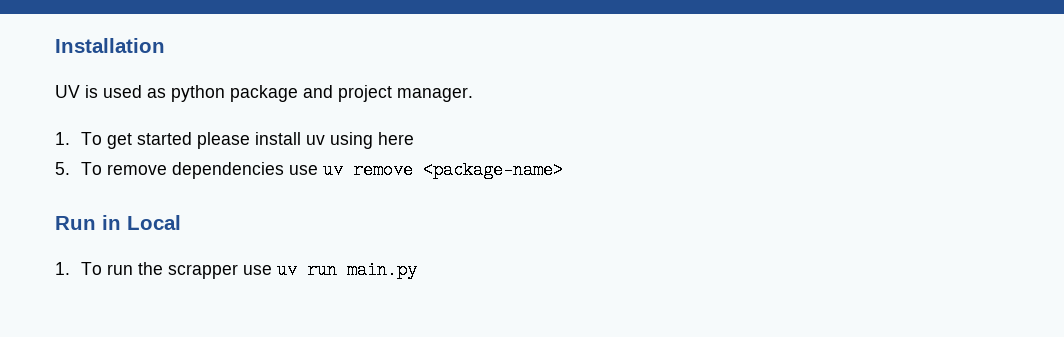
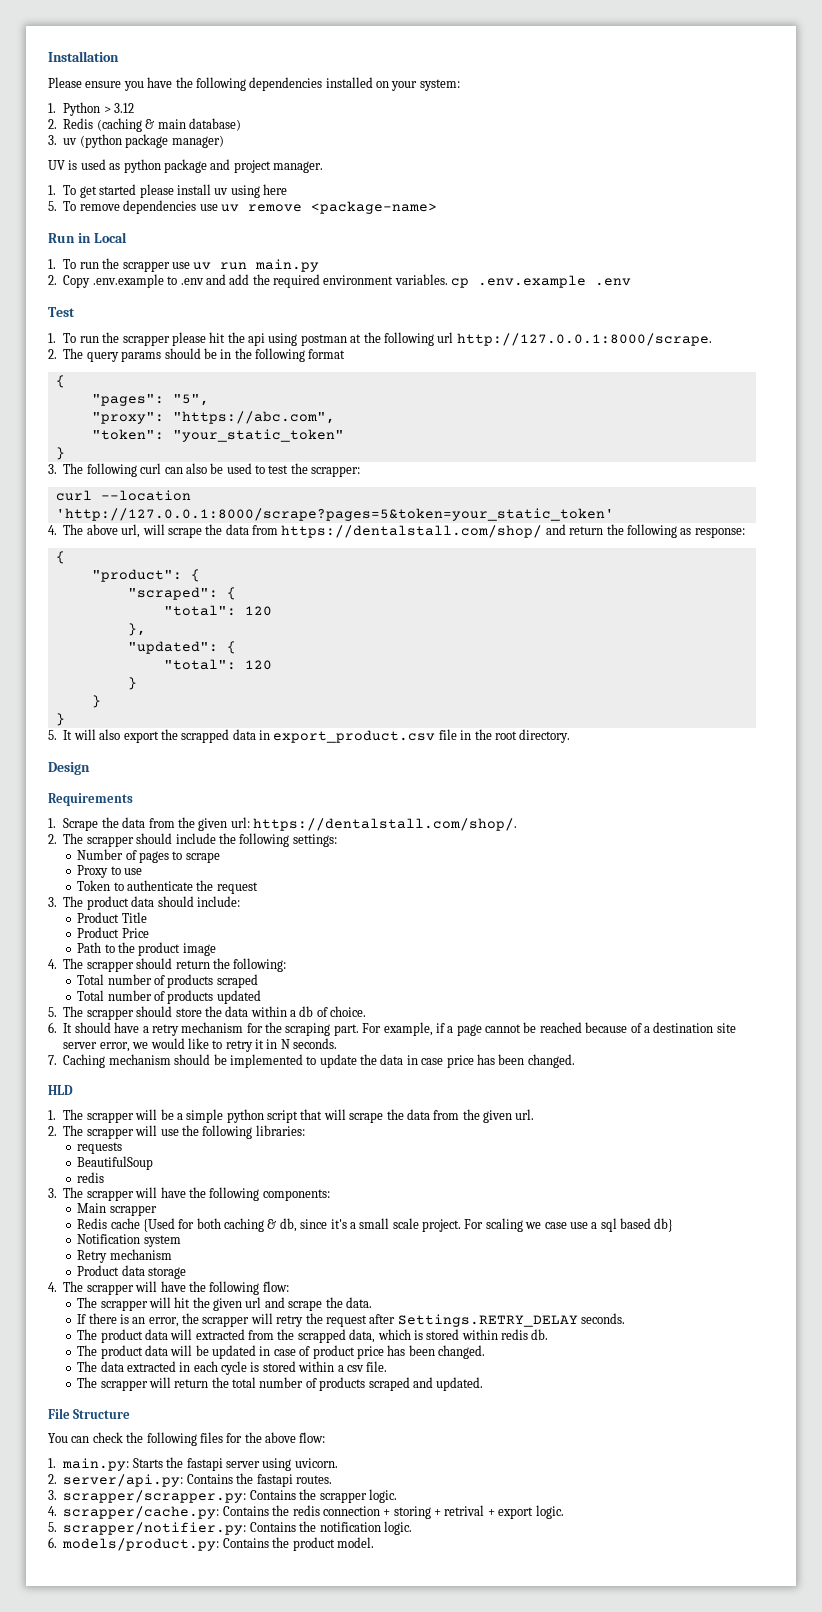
(165, 45) none -> [48,77,460,91] [48,102,135,116] [48,118,241,132] [48,134,224,148] // Please ensure you have the following dependencies installed on your system: // 1. Python > 3.12 // 2. Redis (caching & main database) // 3. uv (python package manager)
(418, 270) none -> [48,274,632,288] [48,307,75,317] [48,332,712,346] [48,348,346,362] [55,375,65,388] [91,394,209,406] [91,411,335,424] [91,429,344,442] [55,447,65,460] [48,463,361,477] [55,490,191,501] [55,508,614,521] [48,524,745,538] [55,551,65,564] [91,569,200,582] [127,587,236,600] [163,605,272,616] [127,623,146,636] [127,641,236,654] [163,659,272,670] [127,677,137,690] [91,695,101,708] [55,713,65,726] [48,729,571,743] [48,762,90,775] [48,793,133,806] [48,817,517,831] [48,833,337,847] [77,849,220,863] [77,865,142,878] [77,880,258,894] [48,896,240,910] [77,912,147,923] [77,927,149,938] [77,942,216,956] [48,958,287,972] [77,974,258,988] [77,990,261,1004] [48,1006,367,1020] [48,1022,736,1036] [63,1038,338,1052] [48,1054,575,1068] [48,1085,73,1095] [48,1109,535,1123] [48,1125,305,1139] [77,1142,123,1154] [77,1156,154,1170] [77,1172,105,1183] [48,1187,330,1201] [77,1203,157,1216] [77,1218,674,1232] [77,1234,181,1247] [77,1249,172,1263] [77,1265,186,1279] [48,1281,289,1295] [77,1297,372,1311] [77,1313,625,1327] [77,1329,549,1343] [77,1345,485,1359] [77,1361,388,1375] [77,1377,484,1391] [48,1408,131,1419] [48,1432,326,1446] [48,1457,338,1471] [48,1473,332,1487] [48,1489,397,1503] [48,1505,564,1519] [48,1521,412,1535] [48,1537,374,1551] // 2. Copy .env.example to .env and add the required environment variables. cp .env.example .env // Test // 1. To run the scrapper please hit the api using postman at the following url http://127.0.0.1:8000/scrape. // 2. The query params should be in the following format // { // "pages": "5", // "proxy": "https://abc.com", // "token": "your_static_token" // } // 3. The following curl can also be used to test the scrapper: // curl --location 'http://127.0.0.1:8000/scrape?pages=5&token=your_static_token' // 4. The above url, will scrape the data from https://dentalstall.com/shop/ and return the following as response: // { // "product": { // "scraped": { // "total": 120 // }, // "updated": { // "total": 120 // } // } // } // 5. It will also export the scrapped data in export_product.csv file in the root directory. // Design // Requirements // 1. Scrape the data from the given url: https://dentalstall.com/shop/. // 2. The scrapper should include the following settings: // Number of pages to scrape // Proxy to use // Token to authenticate the request // 3. The product data should include: // Product Title // Product Price // Path to the product image // 4. The scrapper should return the following: // Total number of products scraped // Total number of products updated // 5. The scrapper should store the data within a db of choice. // 6. It should have a retry mechanism for the scraping part. For example, if a page cannot be reached because of a destination site server error, we would like to retry it in N seconds. // 7. Caching mechanism should be implemented to update the data in case price has been changed. // HLD // 1. The scrapper will be a simple python script that will scrape the data from the given url. // 2. The scrapper will use the following libraries: // requests // BeautifulSoup // redis // 3. The scrapper will have the following components: // Main scrapper // Redis cache {Used for both caching & db, since it's a small scale project. For scaling we case use a sql based db} // Notification system // Retry mechanism // Product data storage // 4. The scrapper will have the following flow: // The scrapper will hit the given url and scrape the data. // If there is an error, the scrapper will retry the request after Settings.RETRY_DELAY seconds. // The product data will extracted from the scrapped data, which is stored within redis db. // The product data will be updated in case of product price has been changed. // The data extracted in each cycle is stored within a csv file. // The scrapper will return the total number of products scraped and updated. // File Structure // You can check the following files for the above flow: // 1. main.py: Starts the fastapi server using uvicorn. // 2. server/api.py: Contains the fastapi routes. // 3. scrapper/scrapper.py: Contains the scrapper logic. // 4. scrapper/cache.py: Contains the redis connection + storing + retrival + export logic. // 5. scrapper/notifier.py: Contains the notification logic. // 6. models/product.py: Contains the product model.

